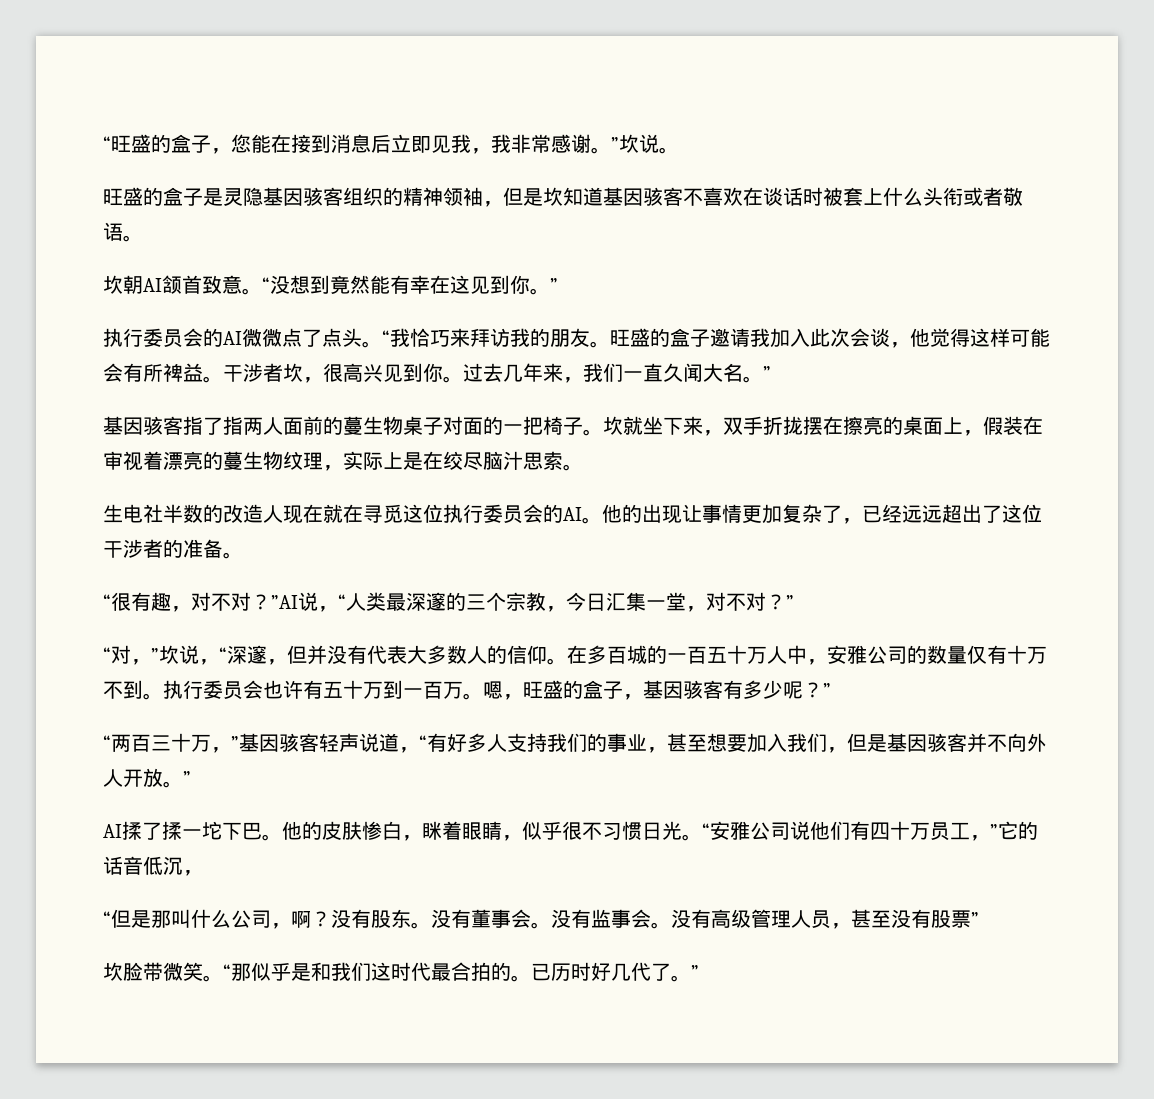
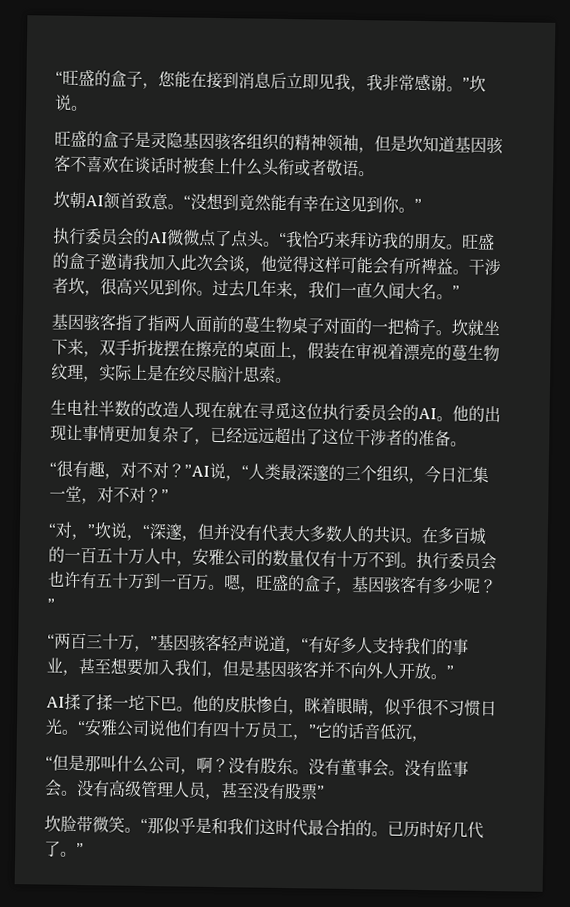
[506,592,546,611] 宗教 -> [376,465,410,483] 组织
[507,645,547,664] 信仰 -> [373,526,407,544] 共识

